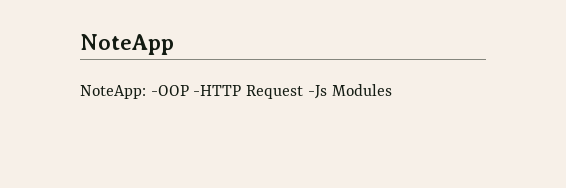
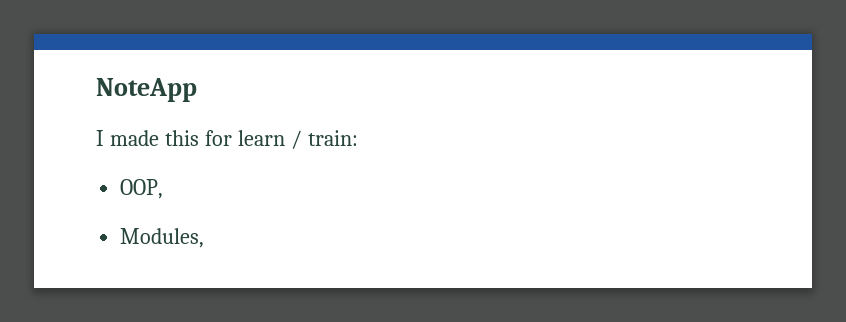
[80,84,392,99] NoteApp: -OOP -HTTP Request -Js Modules -> [96,130,358,149] [120,179,164,199] [120,228,205,248] I made this for learn / train: // OOP, // Modules,

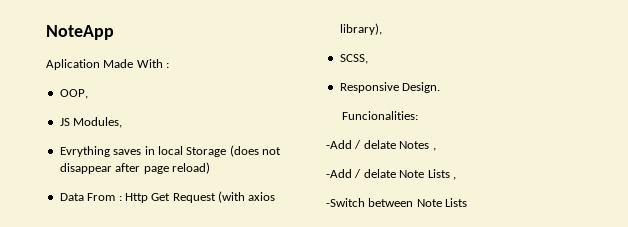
[96,130,358,149] I made this for learn / train: -> [46,59,170,70] Aplication Made With :
(164, 189) none -> [59,118,70,126] JS
(205, 238) none -> [59,145,281,157] [59,162,210,174] [59,191,276,203] [339,23,382,35] [339,54,368,64] [339,82,441,93] [342,111,419,120] [326,140,436,151] [326,169,456,180] [326,198,468,207] // Evrything saves in local Storage (does not disappear after page reload) // Data From : Http Get Request (with axios library), // SCSS, // Responsive Design. // Funcionalities: // -Add / delate Notes , // -Add / delate Note Lists , // -Switch between Note Lists

